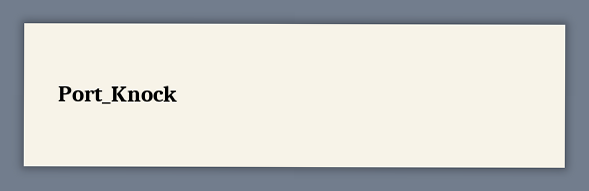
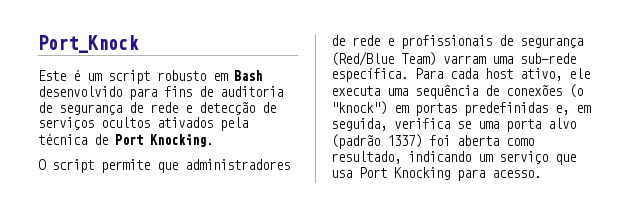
(178, 95) none -> [38,69,262,84] [38,86,283,100] [38,102,276,115] [38,117,248,131] [38,133,213,147] [38,159,290,173] [331,35,583,49] [331,51,576,66] [331,68,590,82] [331,84,583,99] [331,101,591,116] [331,118,576,132] [331,134,534,149] [331,151,576,165] [331,167,541,181] // Este é um script robusto em Bash desenvolvido para fins de auditoria de segurança de rede e detecção de serviços ocultos ativados pela técnica de Port Knocking. // O script permite que administradores de rede e profissionais de segurança (Red/Blue Team) varram uma sub-rede específica. Para cada host ativo, ele executa uma sequência de conexões (o "knock") em portas predefinidas e, em seguida, verifica se uma porta alvo (padrão 1337) foi aberta como resultado, indicando um serviço que usa Port Knocking para acesso.

